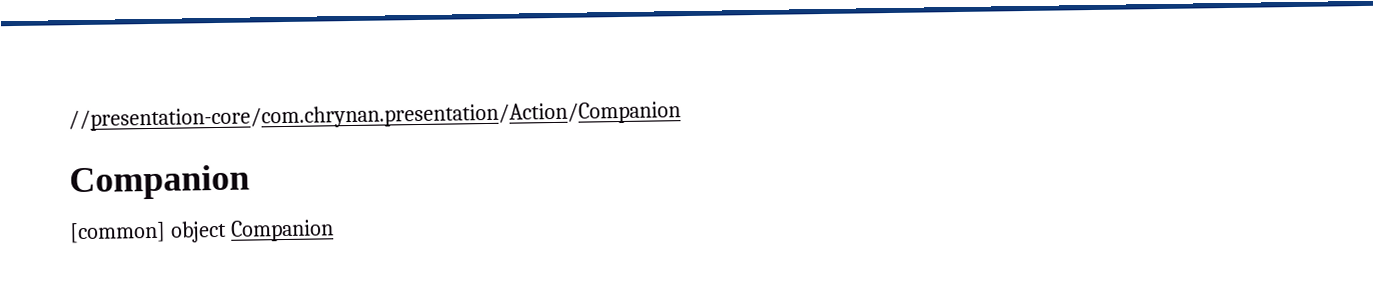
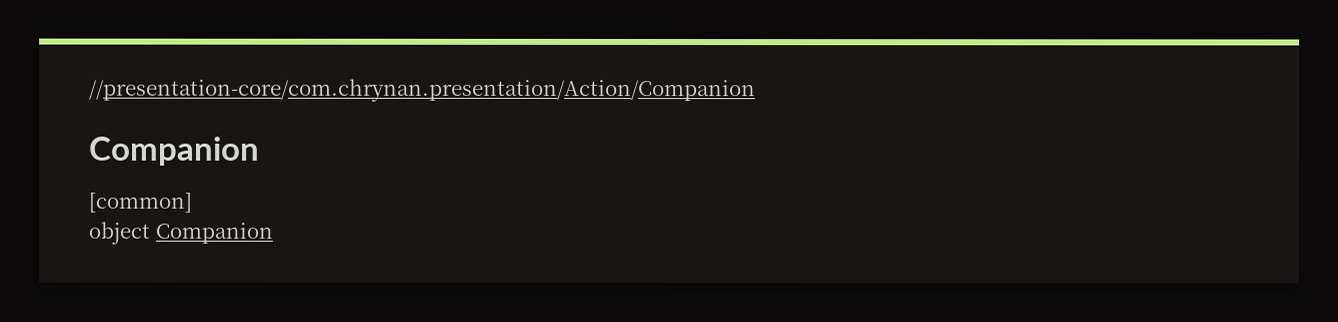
(166, 232) none -> (192, 202) //

